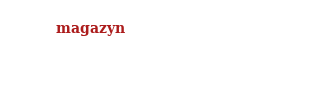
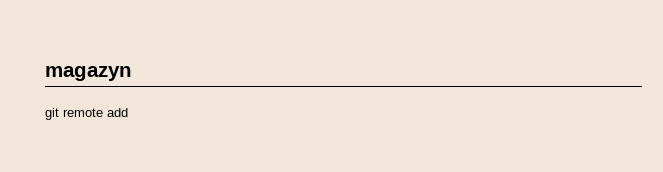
(125, 30) none -> [45,108,128,120] // git remote add

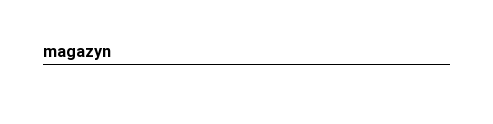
[45,108,128,120] // git remote add -> (111, 54) none

